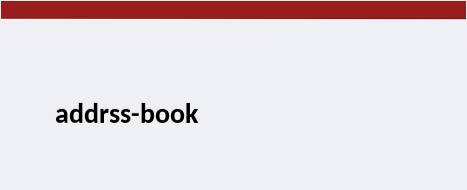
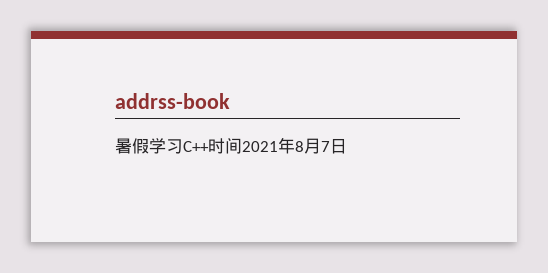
(199, 112) none -> [115,137,347,154] // 暑假学习C++时间2021年8月7日

